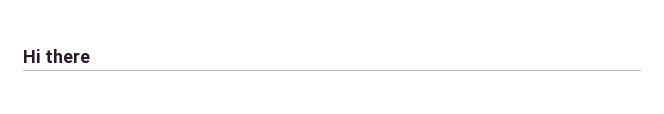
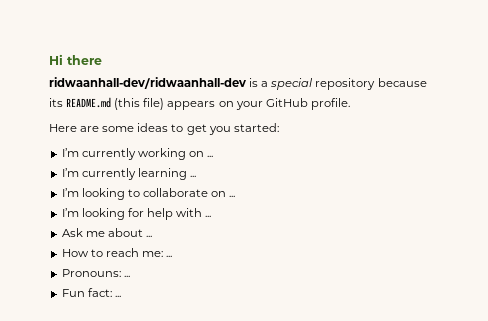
(90, 56) none -> [49,77,427,90] [49,97,350,110] [49,123,279,135] [61,148,214,160] [61,168,196,180] [61,188,236,200] [61,208,212,220] [61,228,152,237] [61,248,173,257] [61,269,130,277] [61,288,121,297] // ridwaanhall-dev/ridwaanhall-dev is a special repository because its README.md (this file) appears on your GitHub profile. // Here are some ideas to get you started: // I’m currently working on ... // I’m currently learning ... // I’m looking to collaborate on ... // I’m looking for help with ... // Ask me about ... // How to reach me: ... // Pronouns: ... // Fun fact: ...

